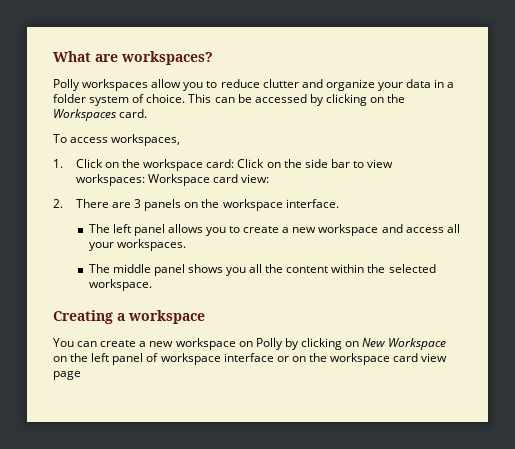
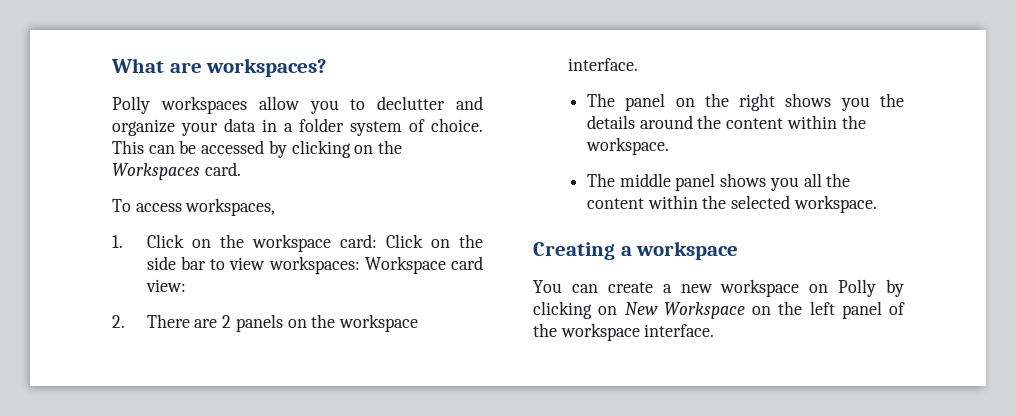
[220,79,299,88] reduce clutter -> [377,96,446,110] declutter
[134,199,142,208] 3 -> [222,315,232,328] 2
[112,224,460,236] [88,239,186,251] left panel allows you to create a new workspace and access all your workspaces. -> [625,93,904,111] [586,115,866,129] [585,137,669,155] panel on the right shows you the details around the content within the workspace.
[160,353,448,365] [53,371,81,380] workspace interface or on the workspace card view page -> [533,323,715,341] the workspace interface.

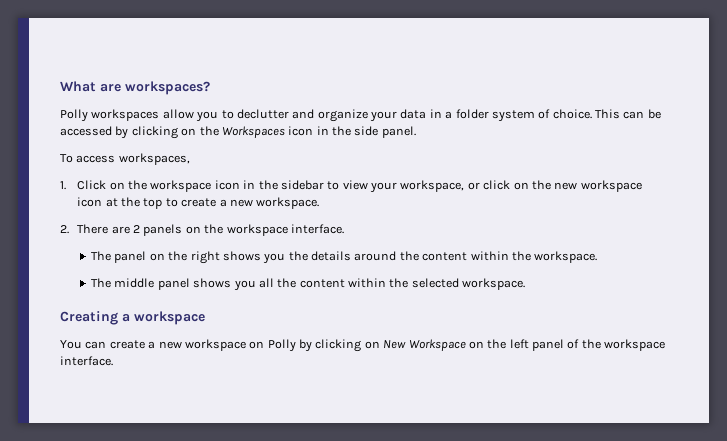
[204,162,241,176] card. -> [288,126,416,138] icon in the side panel.
[339,234,483,248] [146,256,483,274] [145,279,186,292] card: Click on the side bar to view workspaces: Workspace card view: -> [214,180,642,193] [77,197,320,209] icon in the sidebar to view your workspace, or click on the new workspace icon at the top to create a new workspace.

